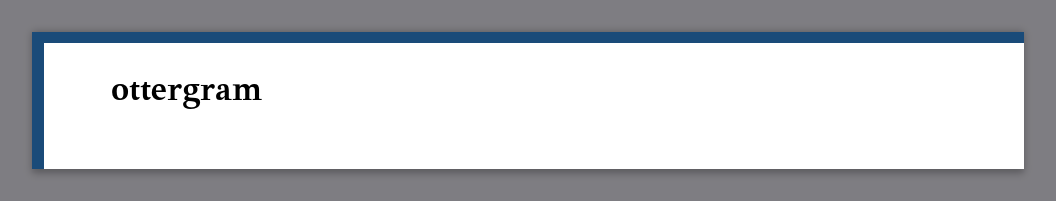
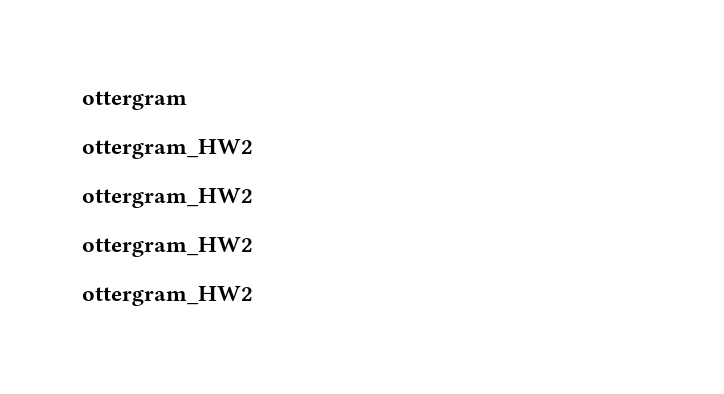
(263, 95) none -> [82,139,253,159] [82,188,253,208] [82,237,253,257] [82,286,253,306] // ottergram_HW2 // ottergram_HW2 // ottergram_HW2 // ottergram_HW2

